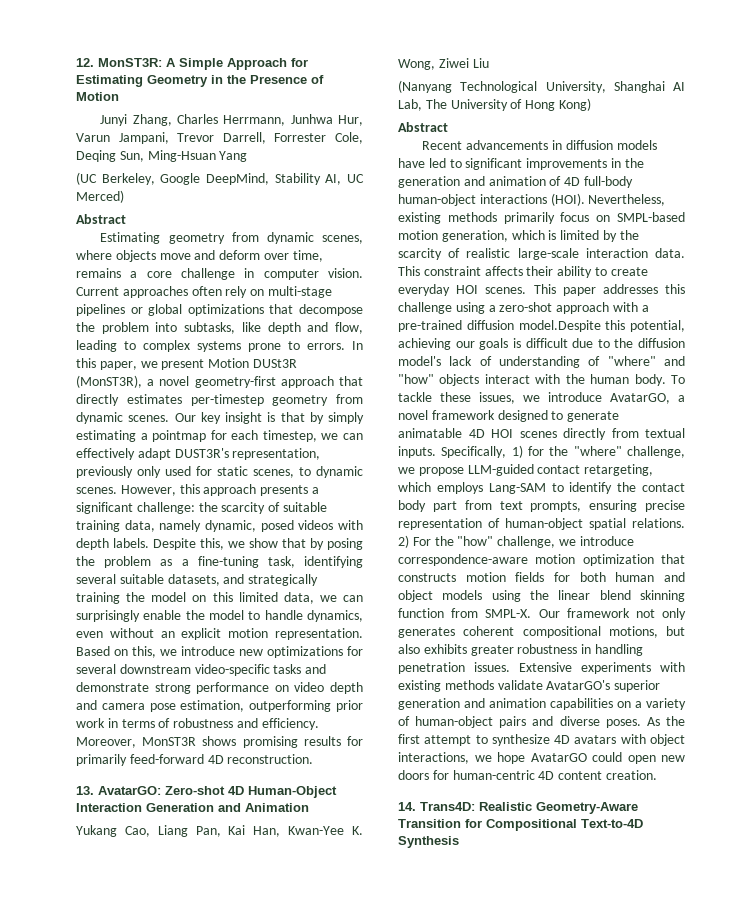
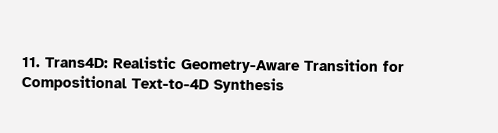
[76,58,308,70] [76,75,324,87] [76,92,119,101] [100,114,363,126] [76,132,363,144] [76,150,248,162] [76,172,364,185] [76,190,124,203] [76,214,126,224] [100,232,363,244] [76,250,323,262] [76,268,363,280] [76,286,332,298] [76,304,363,316] [76,322,363,334] [76,340,363,352] [76,358,297,370] [76,375,364,388] [76,394,363,406] [76,412,364,424] [76,430,363,442] [76,448,321,460] [76,466,363,478] [76,484,319,496] [76,502,327,514] [76,520,363,532] [76,538,363,550] [76,556,363,568] [76,574,319,586] [76,592,363,604] [76,610,363,622] [76,628,364,640] [76,646,363,658] [76,664,327,676] [76,682,363,694] [76,700,364,712] [76,718,319,730] [76,736,364,748] [76,754,314,766] [76,786,337,798] [76,803,309,812] [76,825,363,837] [398,58,489,70] [398,80,685,93] [398,98,591,111] [398,122,448,132] [422,140,657,150] [398,158,644,170] [398,176,633,188] [398,193,666,206] [398,212,685,224] [398,230,639,242] [398,248,685,260] [398,266,648,278] [398,284,685,296] [398,302,649,314] [398,320,685,332] [398,338,685,350] [398,356,685,368] [398,374,685,386] [398,392,685,404] [398,410,620,422] [398,428,685,440] [398,445,685,458] [398,464,654,476] [398,482,685,494] [398,500,685,512] [398,518,685,530] [398,535,634,548] [398,554,685,566] [398,572,685,582] [398,590,685,602] [398,608,686,620] [398,626,685,638] [398,644,643,656] [398,662,685,674] [398,680,661,692] [398,698,686,710] [398,716,685,728] [398,734,685,746] [398,752,685,764] [398,770,657,780] [398,802,416,811] 12. MonST3R: A Simple Approach for Estimating Geometry in the Presence of Motion // Junyi Zhang, Charles Herrmann, Junhwa Hur, Varun Jampani, Trevor Darrell, Forrester Cole, Deqing Sun, Ming-Hsuan Yang // (UC Berkeley, Google DeepMind, Stability AI, UC Merced) // Abstract // Estimating geometry from dynamic scenes, where objects move and deform over time, remains a core challenge in computer vision. Current approaches often rely on multi-stage pipelines or global optimizations that decompose the problem into subtasks, like depth and flow, leading to complex systems prone to errors. In this paper, we present Motion DUSt3R (MonST3R), a novel geometry-first approach that directly estimates per-timestep geometry from dynamic scenes. Our key insight is that by simply estimating a pointmap for each timestep, we can effectively adapt DUST3R's representation, previously only used for static scenes, to dynamic scenes. However, this approach presents a significant challenge: the scarcity of suitable training data, namely dynamic, posed videos with depth labels. Despite this, we show that by posing the problem as a fine-tuning task, identifying several suitable datasets, and strategically training the model on this limited data, we can surprisingly enable the model to handle dynamics, even without an explicit motion representation. Based on this, we introduce new optimizations for several downstream video-specific tasks and demonstrate strong performance on video depth and camera pose estimation, outperforming prior work in terms of robustness and efficiency. Moreover, MonST3R shows promising results for primarily feed-forward 4D reconstruction. // 13. AvatarGO: Zero-shot 4D Human-Object Interaction Generation and Animation // Yukang Cao, Liang Pan, Kai Han, Kwan-Yee K. Wong, Ziwei Liu // (Nanyang Technological University, Shanghai AI Lab, The University of Hong Kong) // Abstract // Recent advancements in diffusion models have led to significant improvements in the generation and animation of 4D full-body human-object interactions (HOI). Nevertheless, existing methods primarily focus on SMPL-based motion generation, which is limited by the scarcity of realistic large-scale interaction data. This constraint affects their ability to create everyday HOI scenes. This paper addresses this challenge using a zero-shot approach with a pre-trained diffusion model.Despite this potential, achieving our goals is difficult due to the diffusion model's lack of understanding of "where" and "how" objects interact with the human body. To tackle these issues, we introduce AvatarGO, a novel framework designed to generate animatable 4D HOI scenes directly from textual inputs. Specifically, 1) for the "where" challenge, we propose LLM-guided contact retargeting, which employs Lang-SAM to identify the contact body part from text prompts, ensuring precise representation of human-object spatial relations. 2) For the "how" challenge, we introduce correspondence-aware motion optimization that constructs motion fields for both human and object models using the linear blend skinning function from SMPL-X. Our framework not only generates coherent compositional motions, but also exhibits greater robustness in handling penetration issues. Extensive experiments with existing methods validate AvatarGO's superior generation and animation capabilities on a variety of human-object pairs and diverse poses. As the first attempt to synthesize 4D avatars with object interactions, we hope AvatarGO could open new doors for human-centric 4D content creation. // 14. -> [21,56,41,68] 11.

